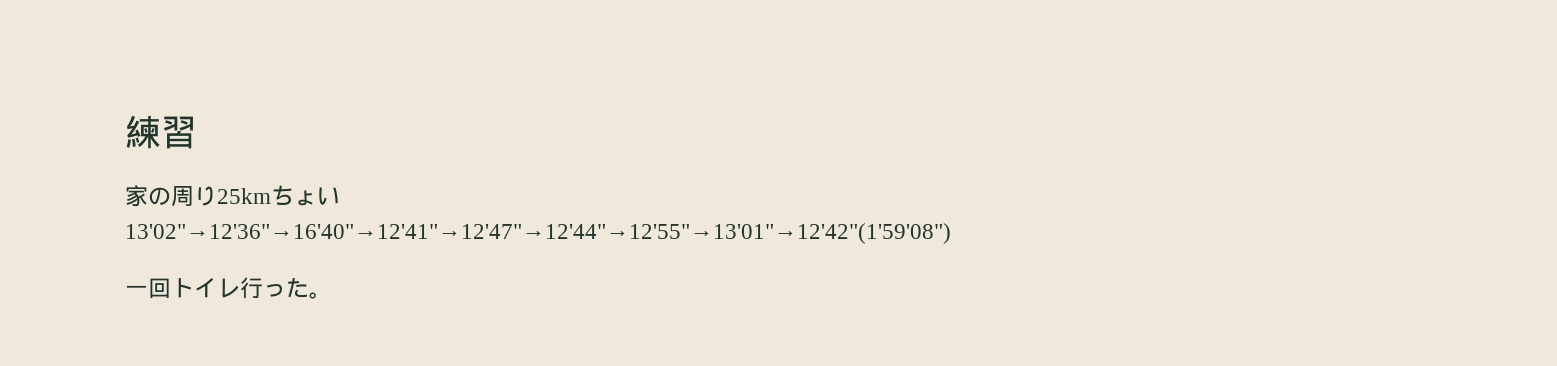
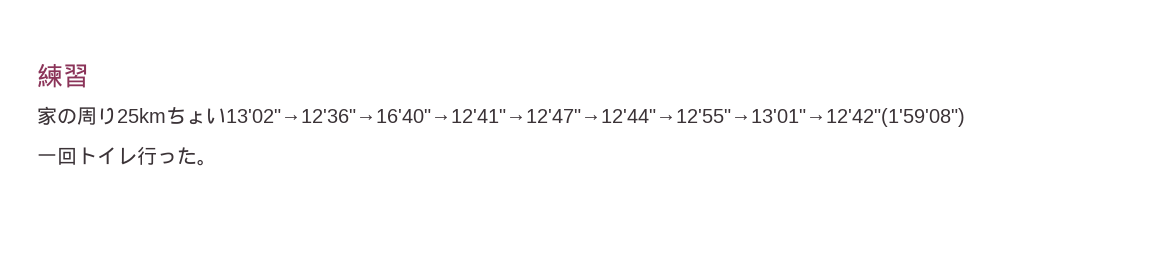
(340, 196) // -> (226, 116) none

